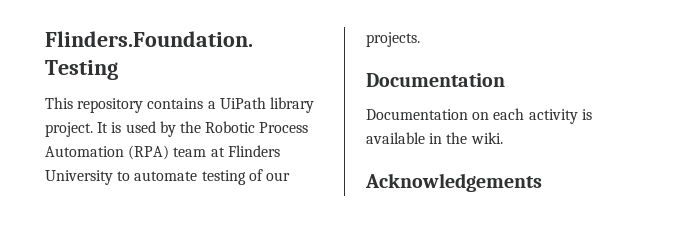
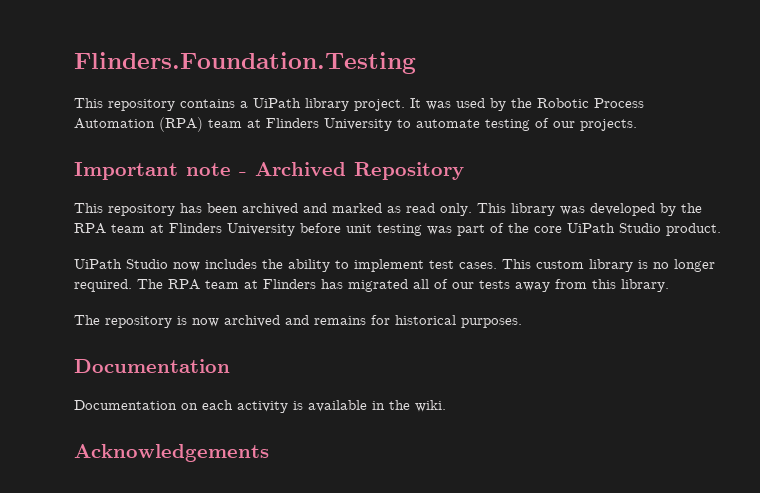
[111,122,122,133] is -> [426,101,451,110] was
(420, 39) none -> [74,162,464,180] [74,203,702,216] [74,223,721,236] [74,259,715,272] [74,279,669,292] [74,315,522,328] // Important note - Archived Repository // This repository has been archived and marked as read only. This library was developed by the RPA team at Flinders University before unit testing was part of the core UiPath Studio product. // UiPath Studio now includes the ability to implement test cases. This custom library is no longer required. The RPA team at Flinders has migrated all of our tests away from this library. // The repository is now archived and remains for historical purposes.

